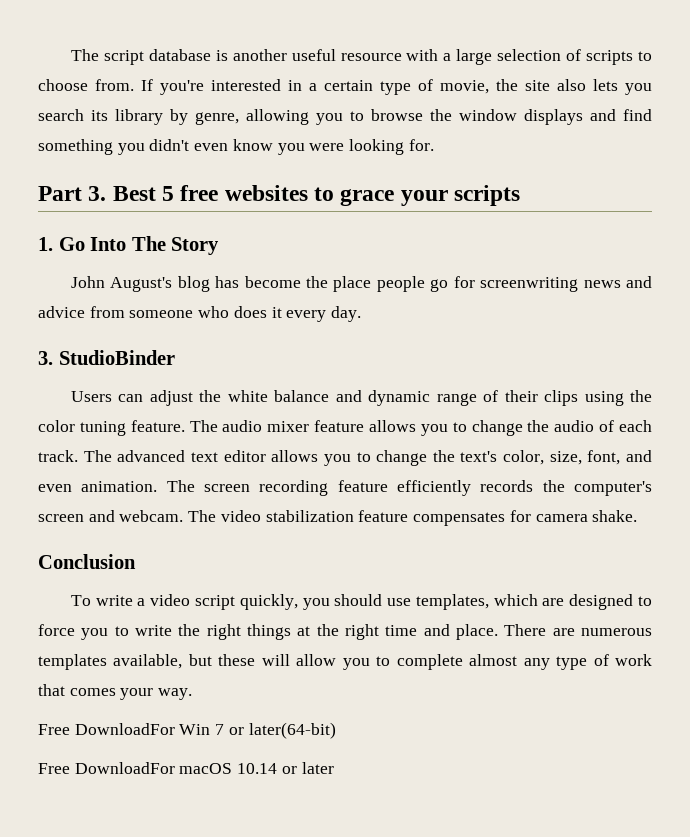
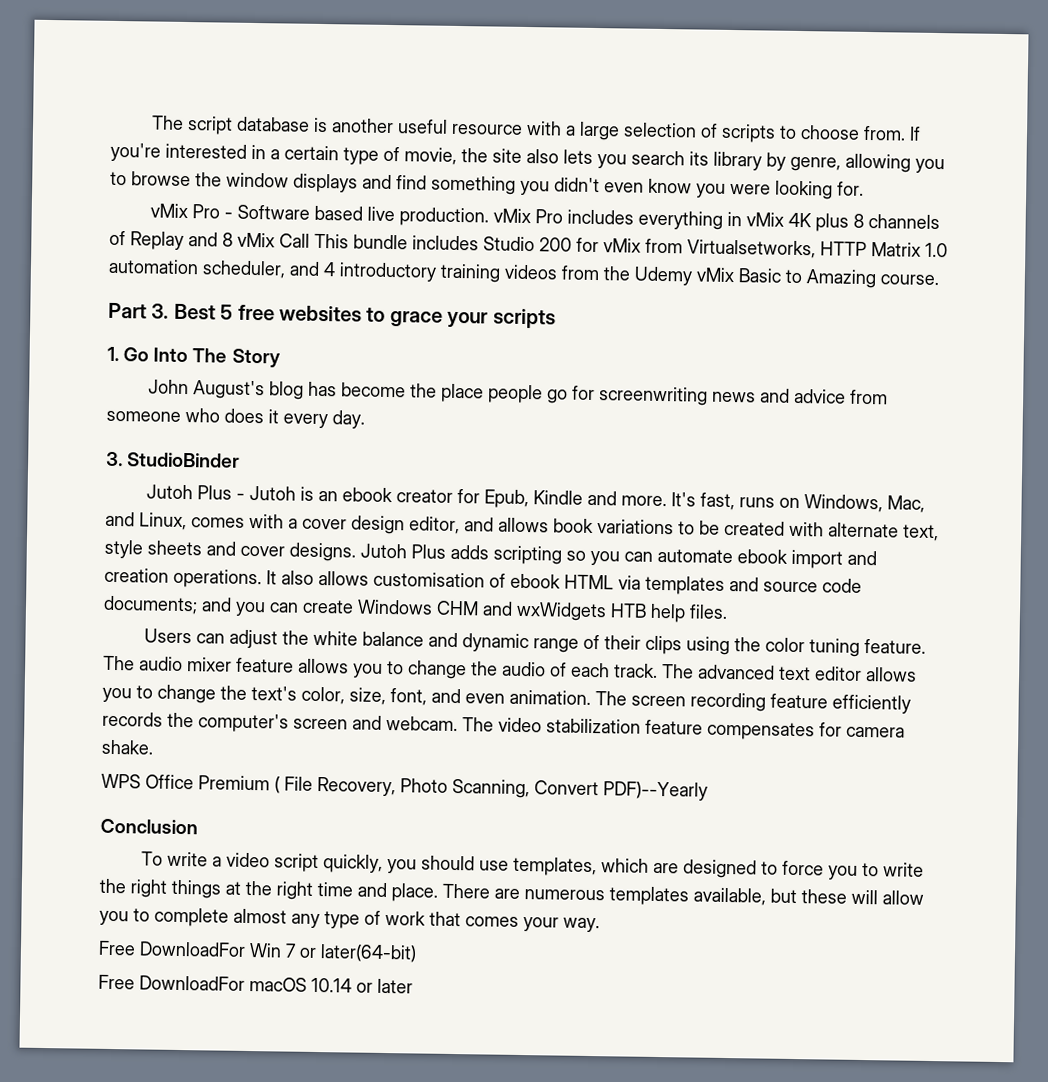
(434, 145) none -> [149,203,940,232] [109,230,948,259] [108,258,939,289] // vMix Pro - Software based live production. vMix Pro includes everything in vMix 4K plus 8 channels of Replay and 8 vMix Call This bundle includes Studio 200 for vMix from Virtualsetworks, HTTP Matrix 1.0 automation scheduler, and 4 introductory training videos from the Udemy vMix Basic to Amazing course.
(175, 357) none -> [145,484,925,513] [105,511,939,542] [104,539,877,569] [104,567,862,595] [103,595,728,623] // Jutoh Plus - Jutoh is an ebook creator for Epub, Kindle and more. It's fast, runs on Windows, Mac, and Linux, comes with a cover design editor, and allows book variations to be created with alternate text, style sheets and cover designs. Jutoh Plus adds scripting so you can automate ebook import and creation operations. It also allows customisation of ebook HTML via templates and source code documents; and you can create Windows CHM and wxWidgets HTB help files.
(638, 516) none -> [101,773,708,801] // WPS Office Premium ( File Recovery, Photo Scanning, Convert PDF)--Yearly

